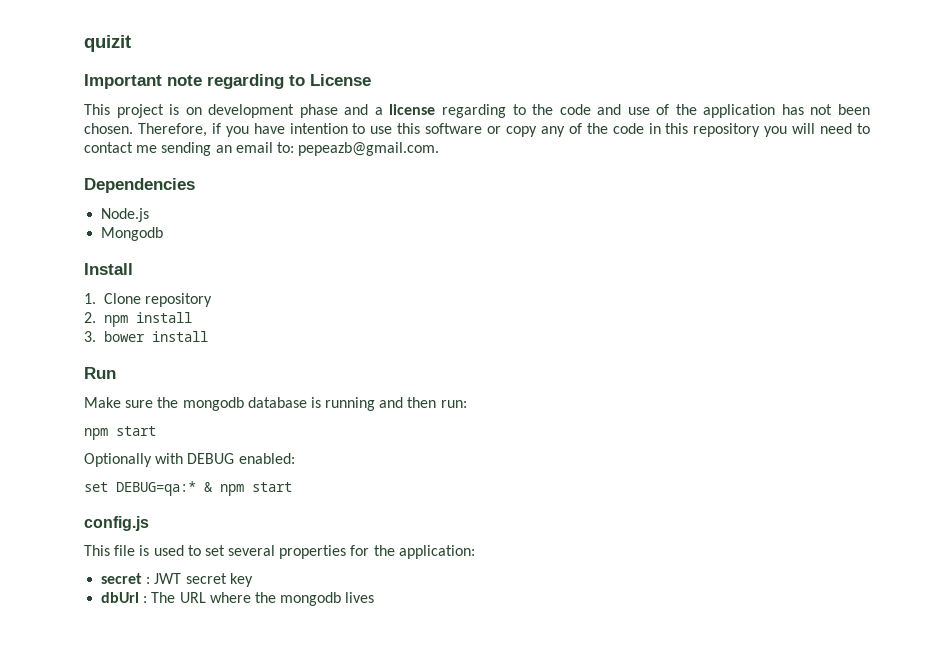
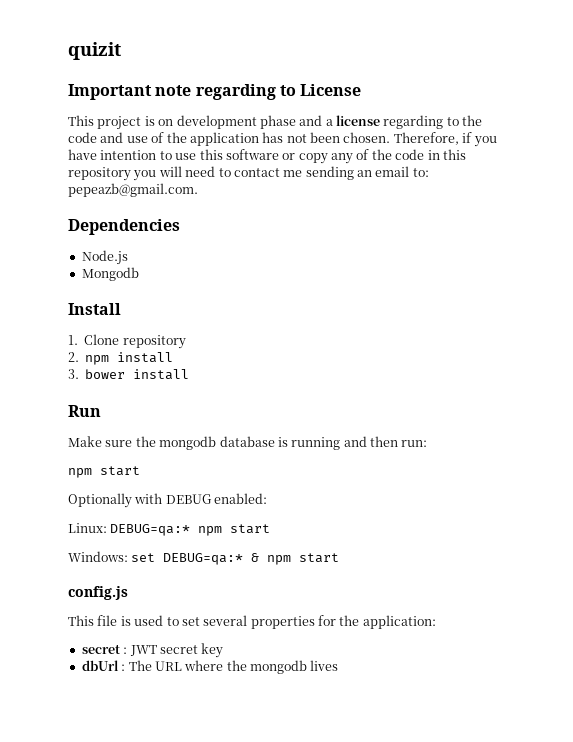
(295, 458) none -> [68,523,271,536] [68,551,128,562] Linux: DEBUG=qa:* npm start // Windows:

